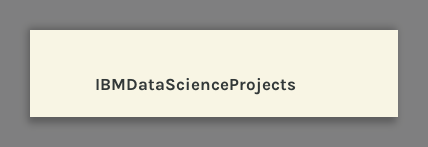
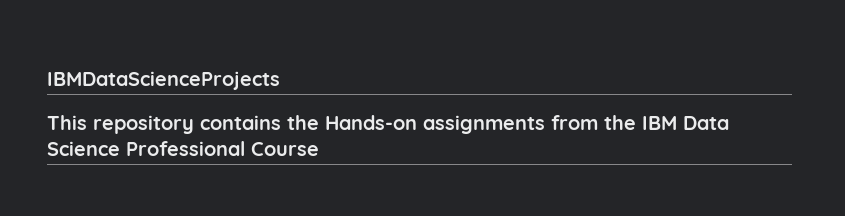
(296, 86) none -> [47,115,729,134] [47,141,319,156] // This repository contains the Hands-on assignments from the IBM Data Science Professional Course

